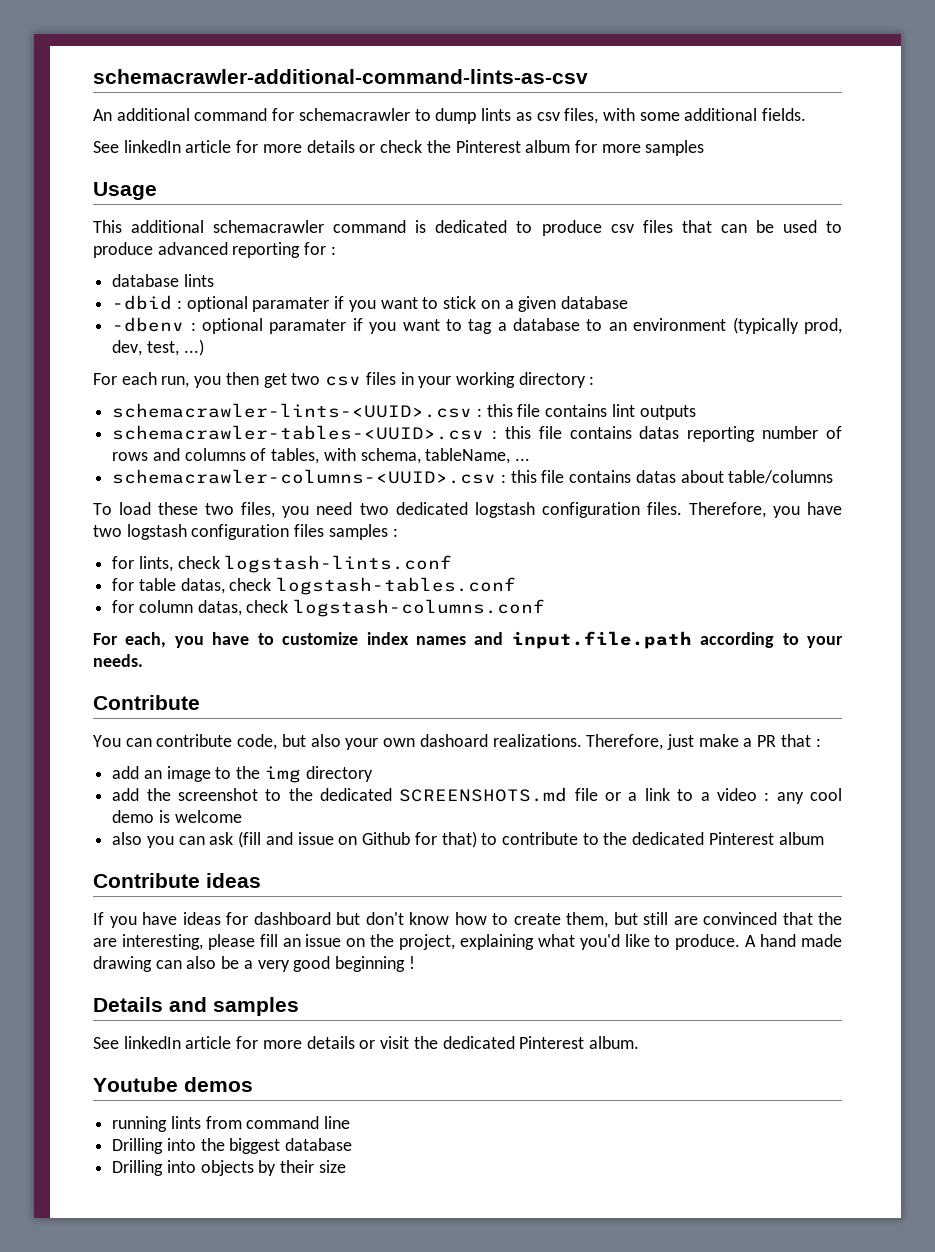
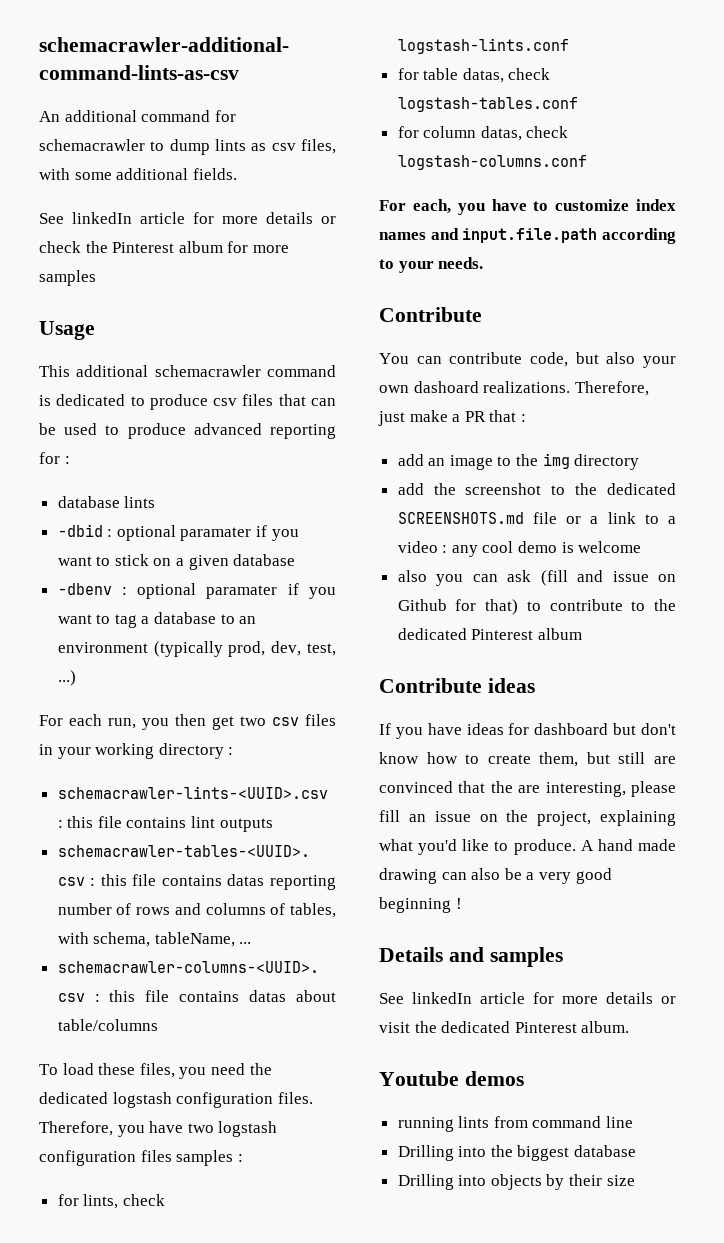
[205,503,235,515] two -> (136, 1069) none
[359,503,389,515] two -> [249,1063,272,1075] the

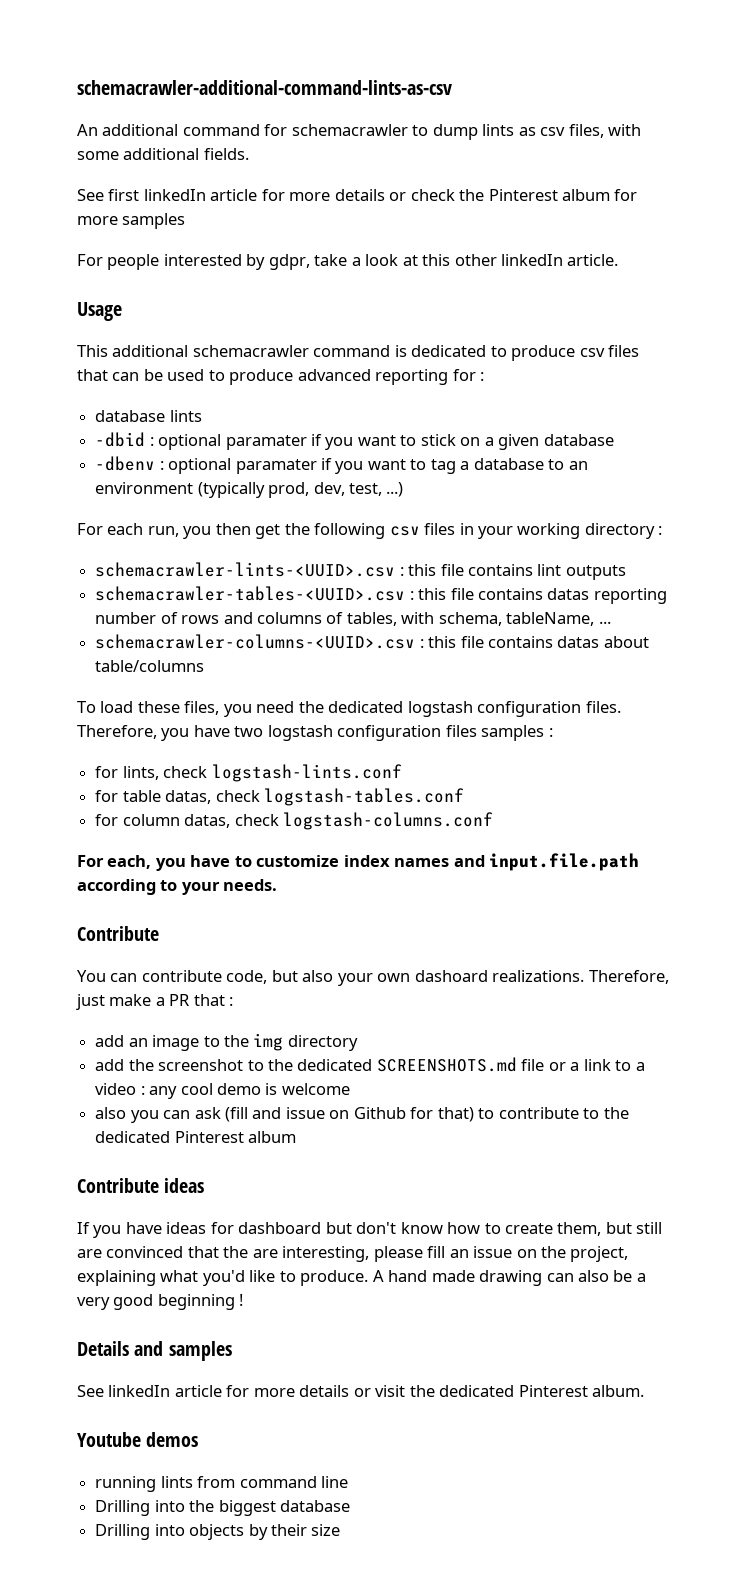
(64, 218) none -> [108,189,140,201] first
(96, 278) none -> [77,254,619,270] // For people interested by gdpr, take a look at this other linkedIn article.
[240,716,266,726] two -> [284,523,386,539] the following

